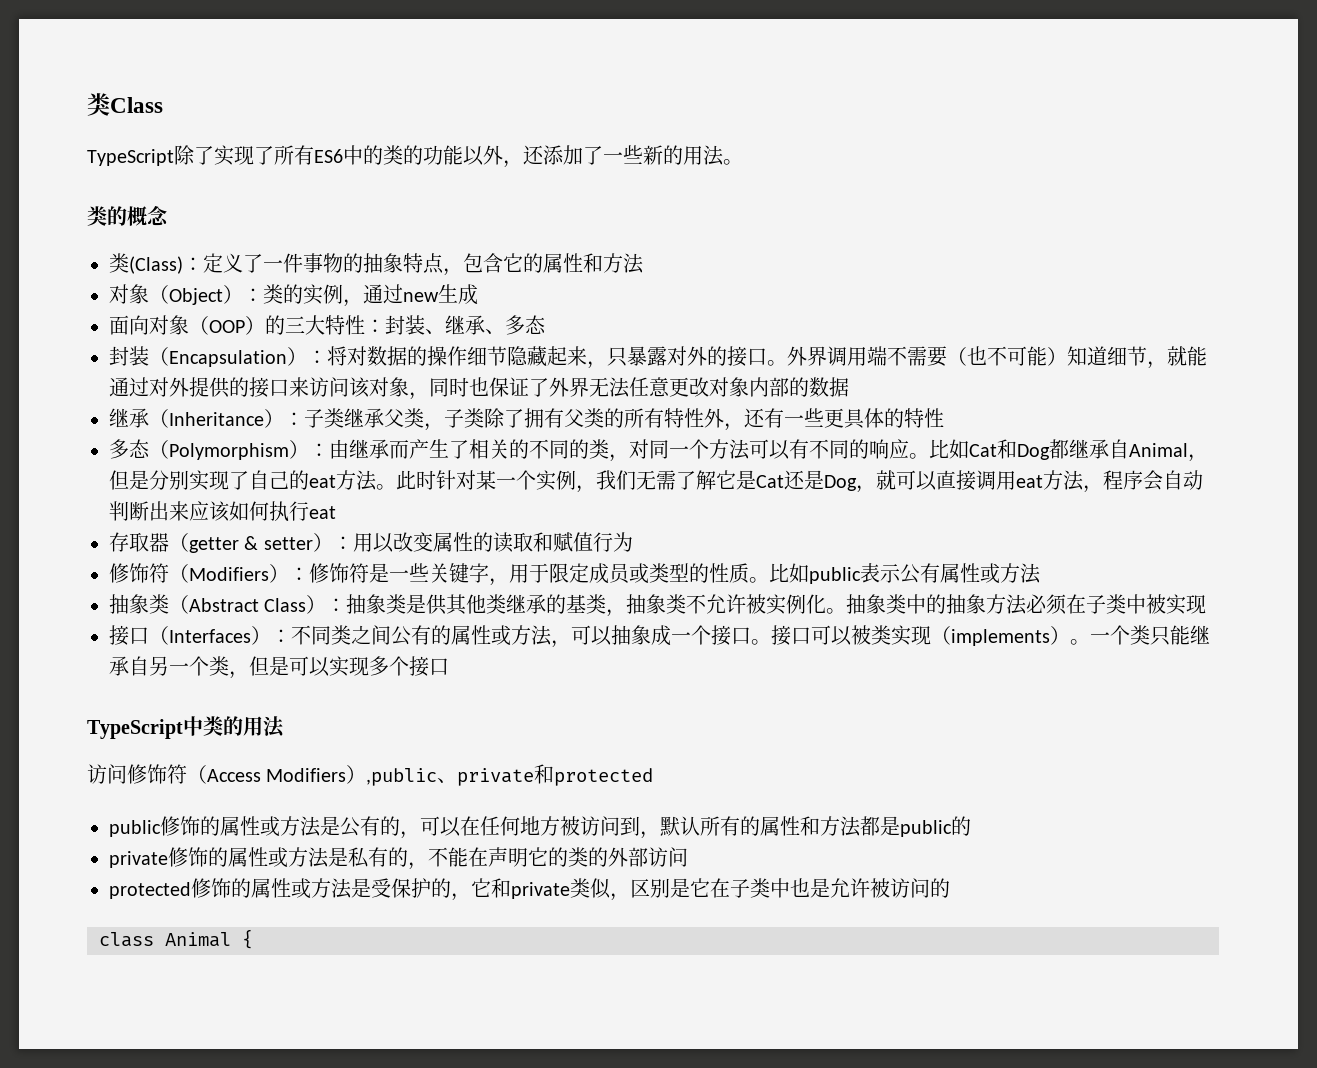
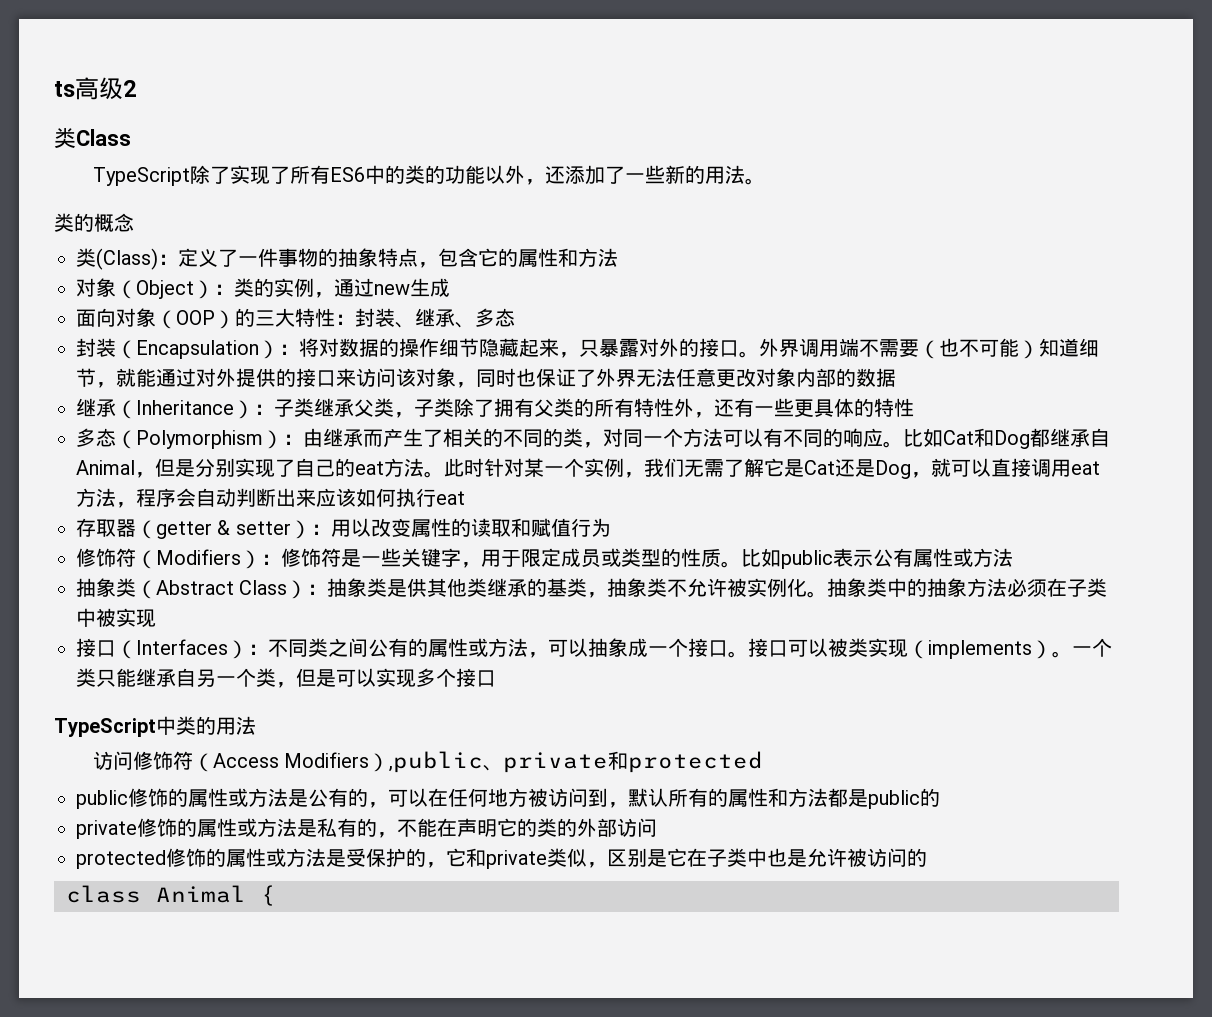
(87, 104) none -> [54,77,136,100] ts高级2 //

